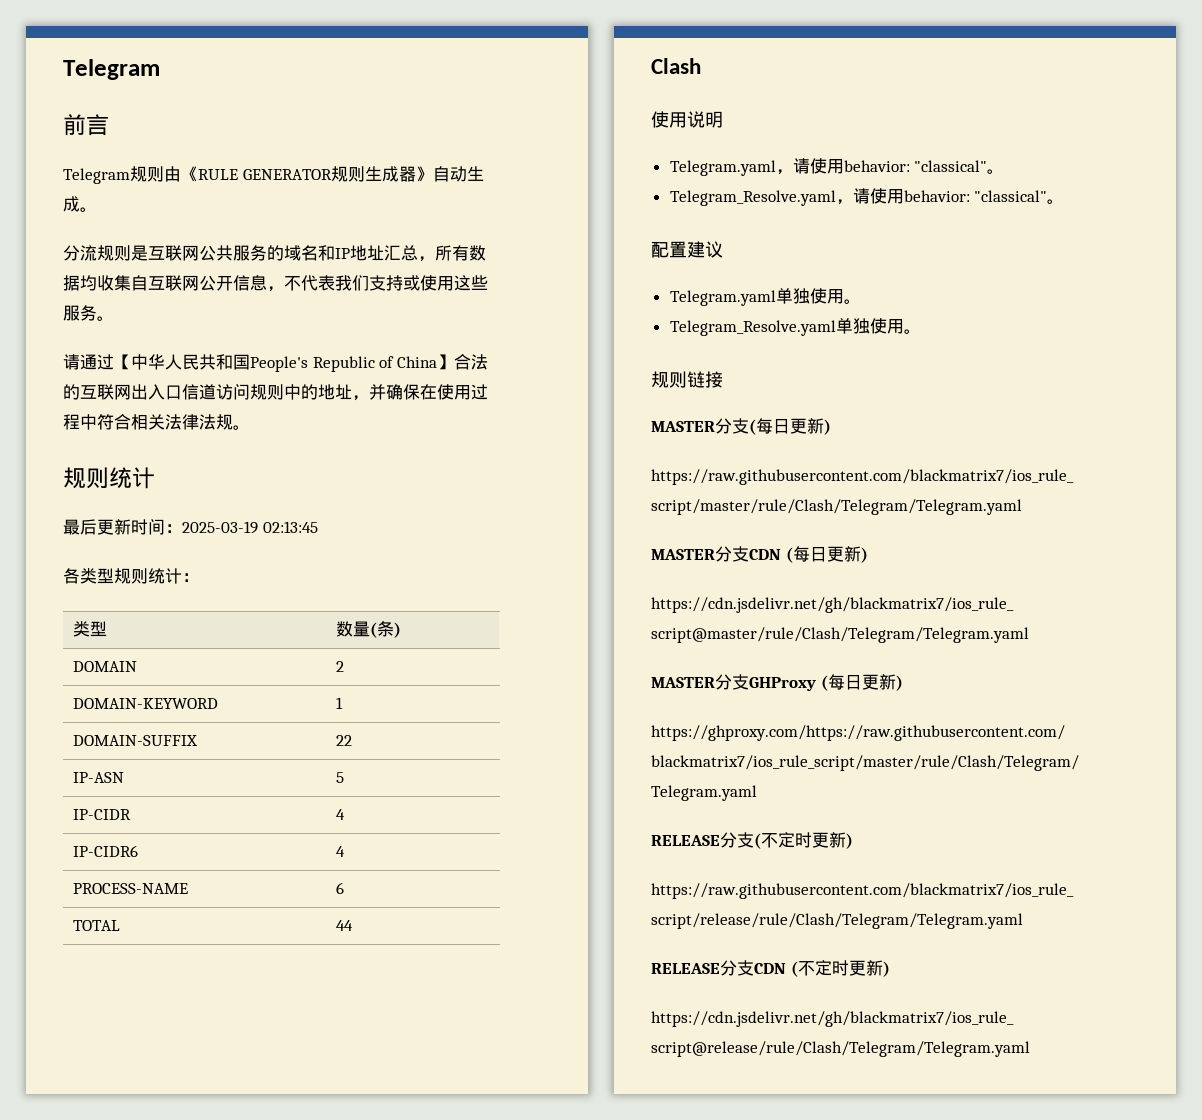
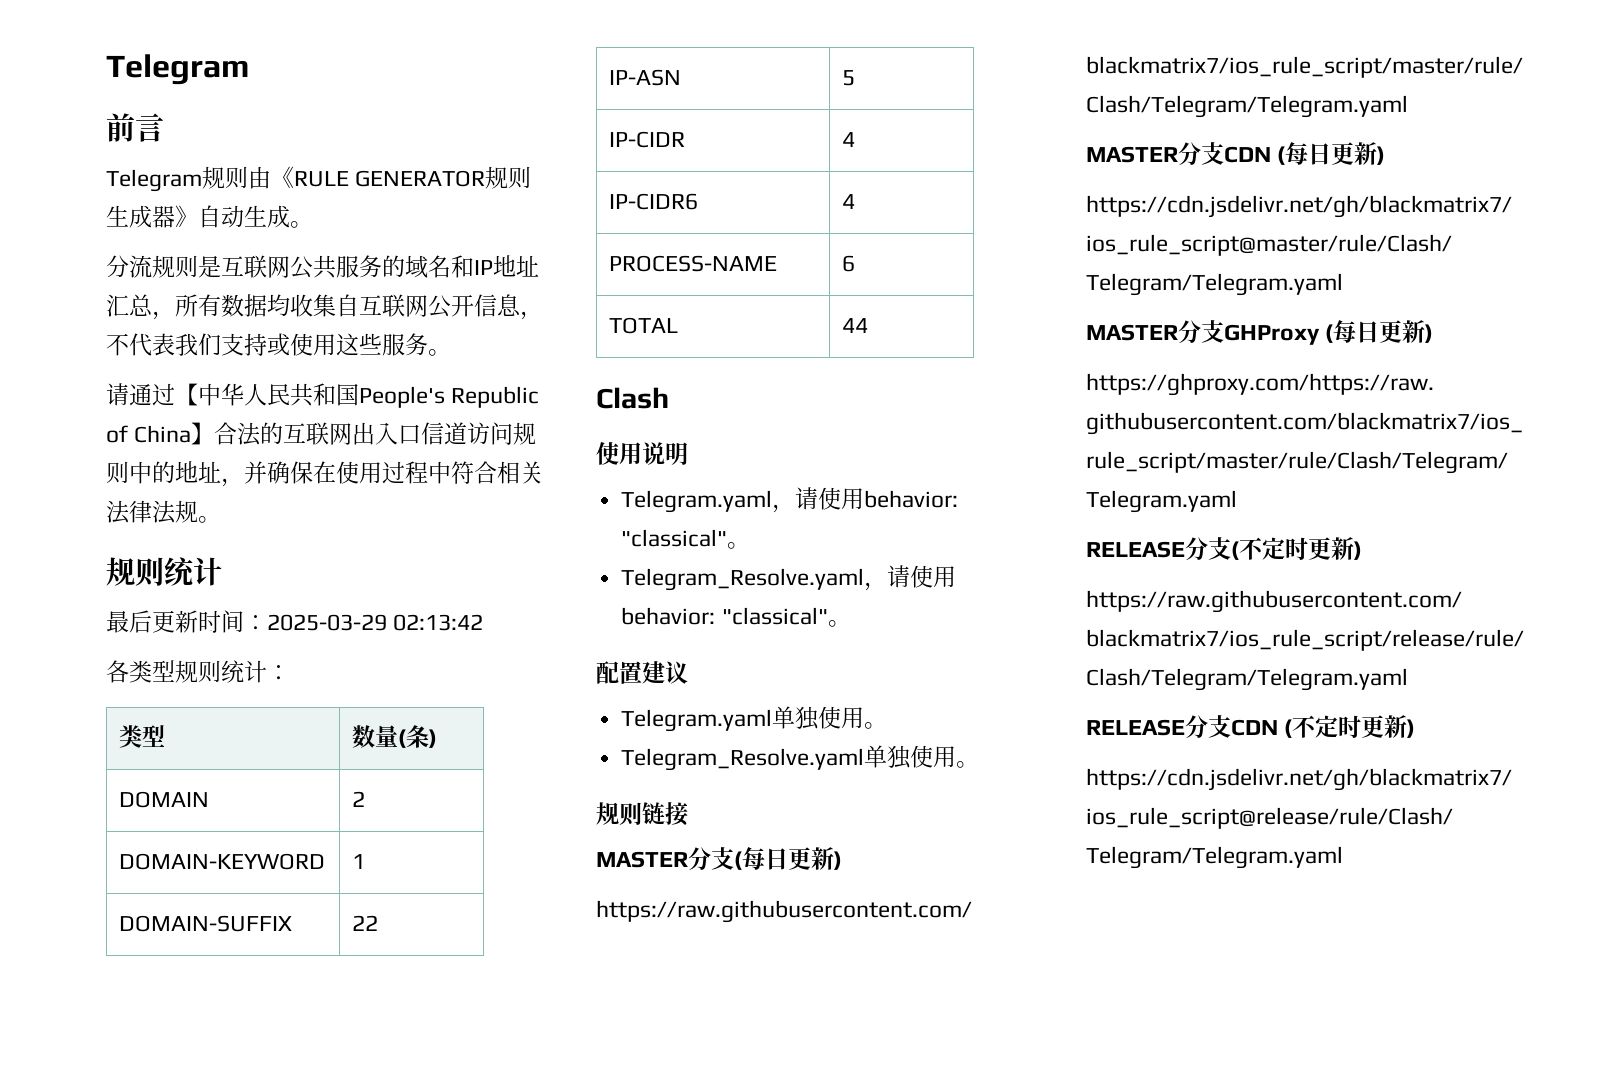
[182,521,318,534] 2025-03-19 02:13:45 -> [267,614,484,631] 2025-03-29 02:13:42

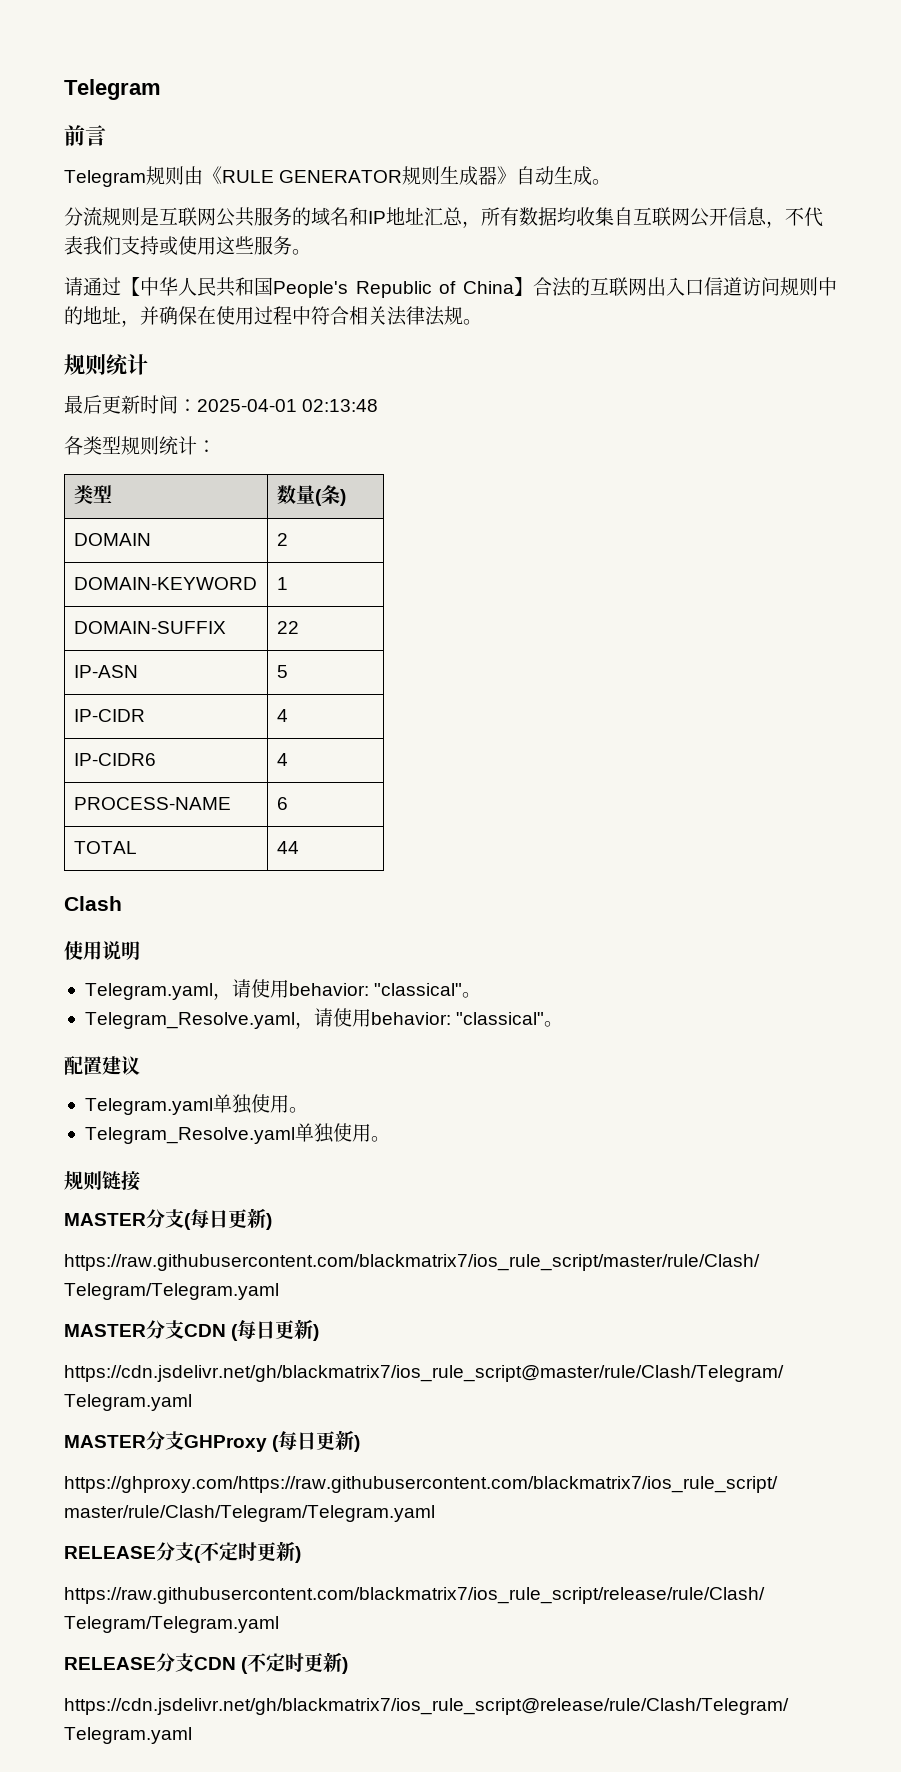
[267,614,484,631] 2025-03-29 02:13:42 -> [197,399,379,412] 2025-04-01 02:13:48

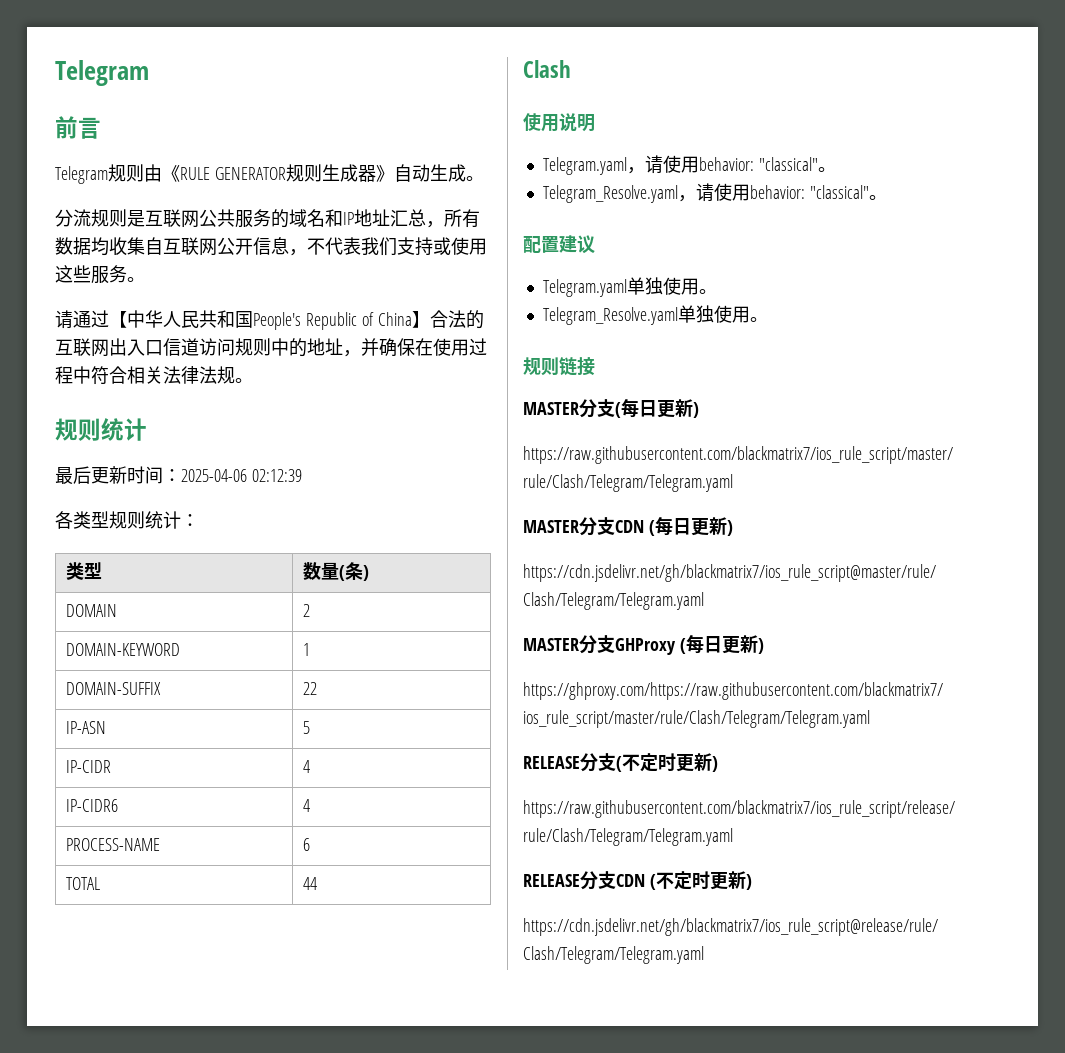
[197,399,379,412] 2025-04-01 02:13:48 -> [181,469,302,482] 2025-04-06 02:12:39

